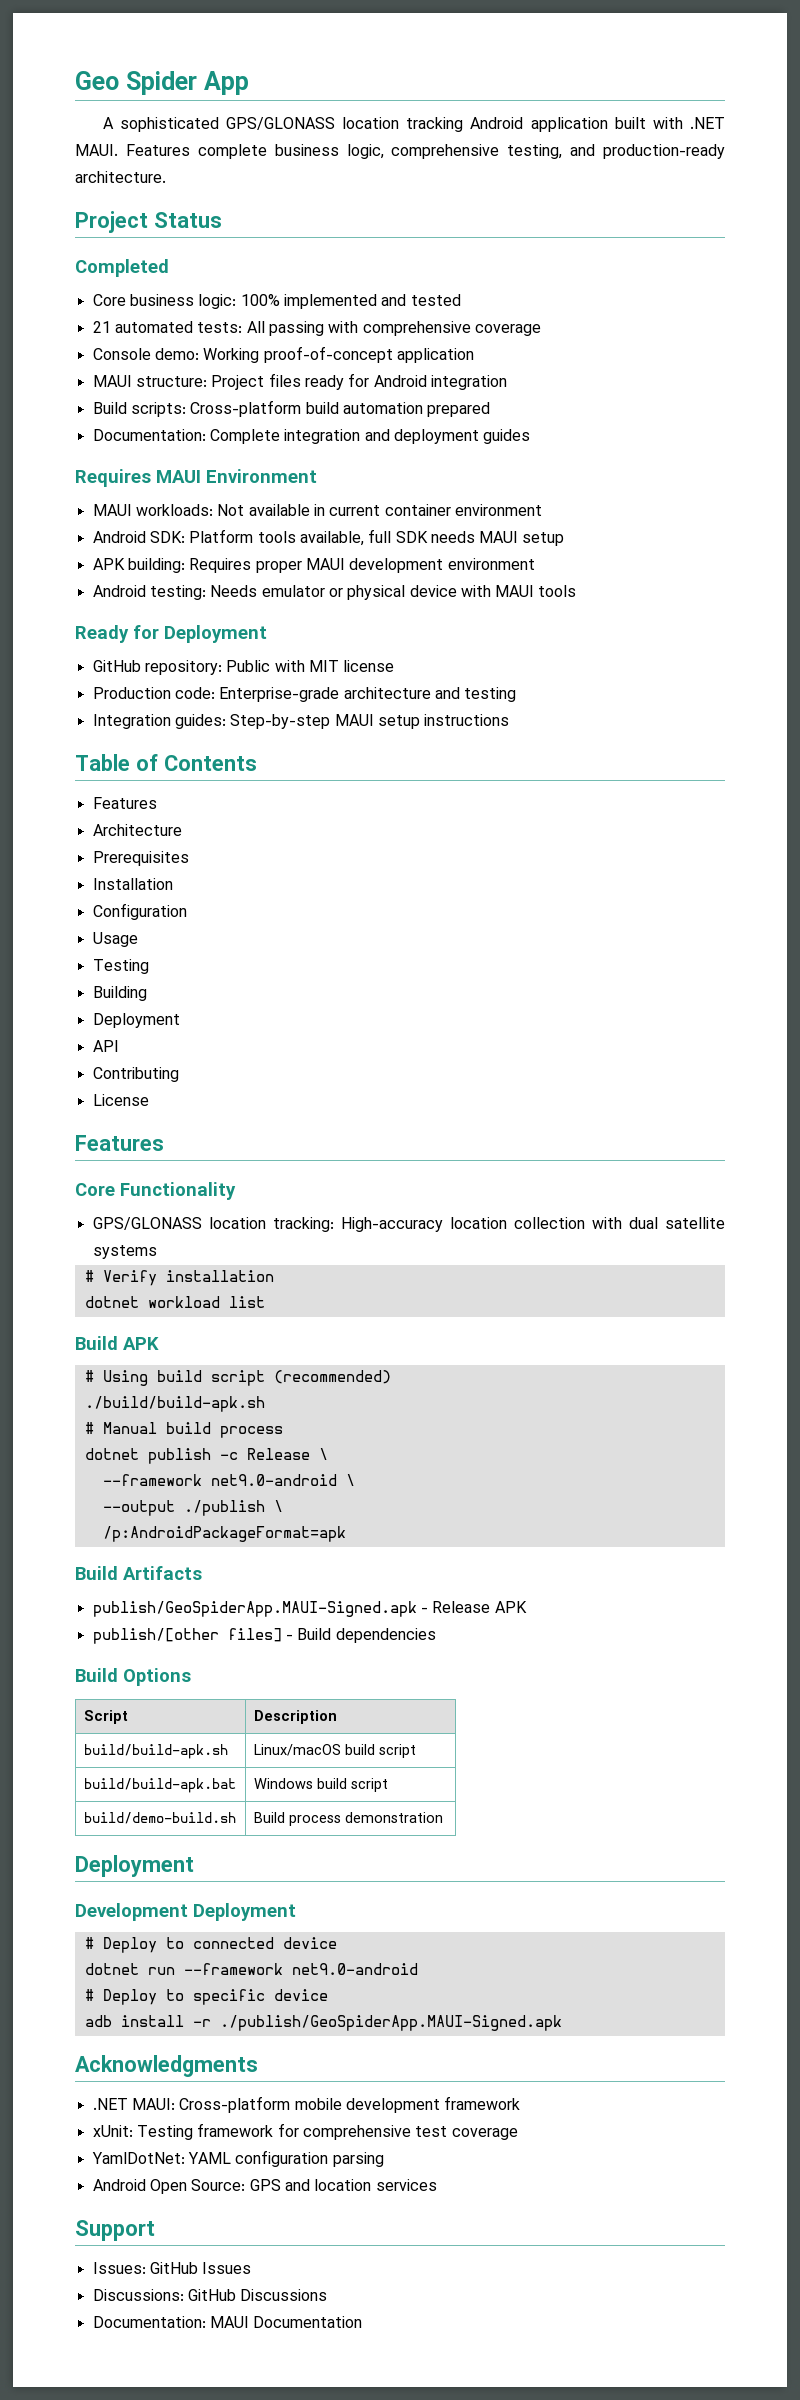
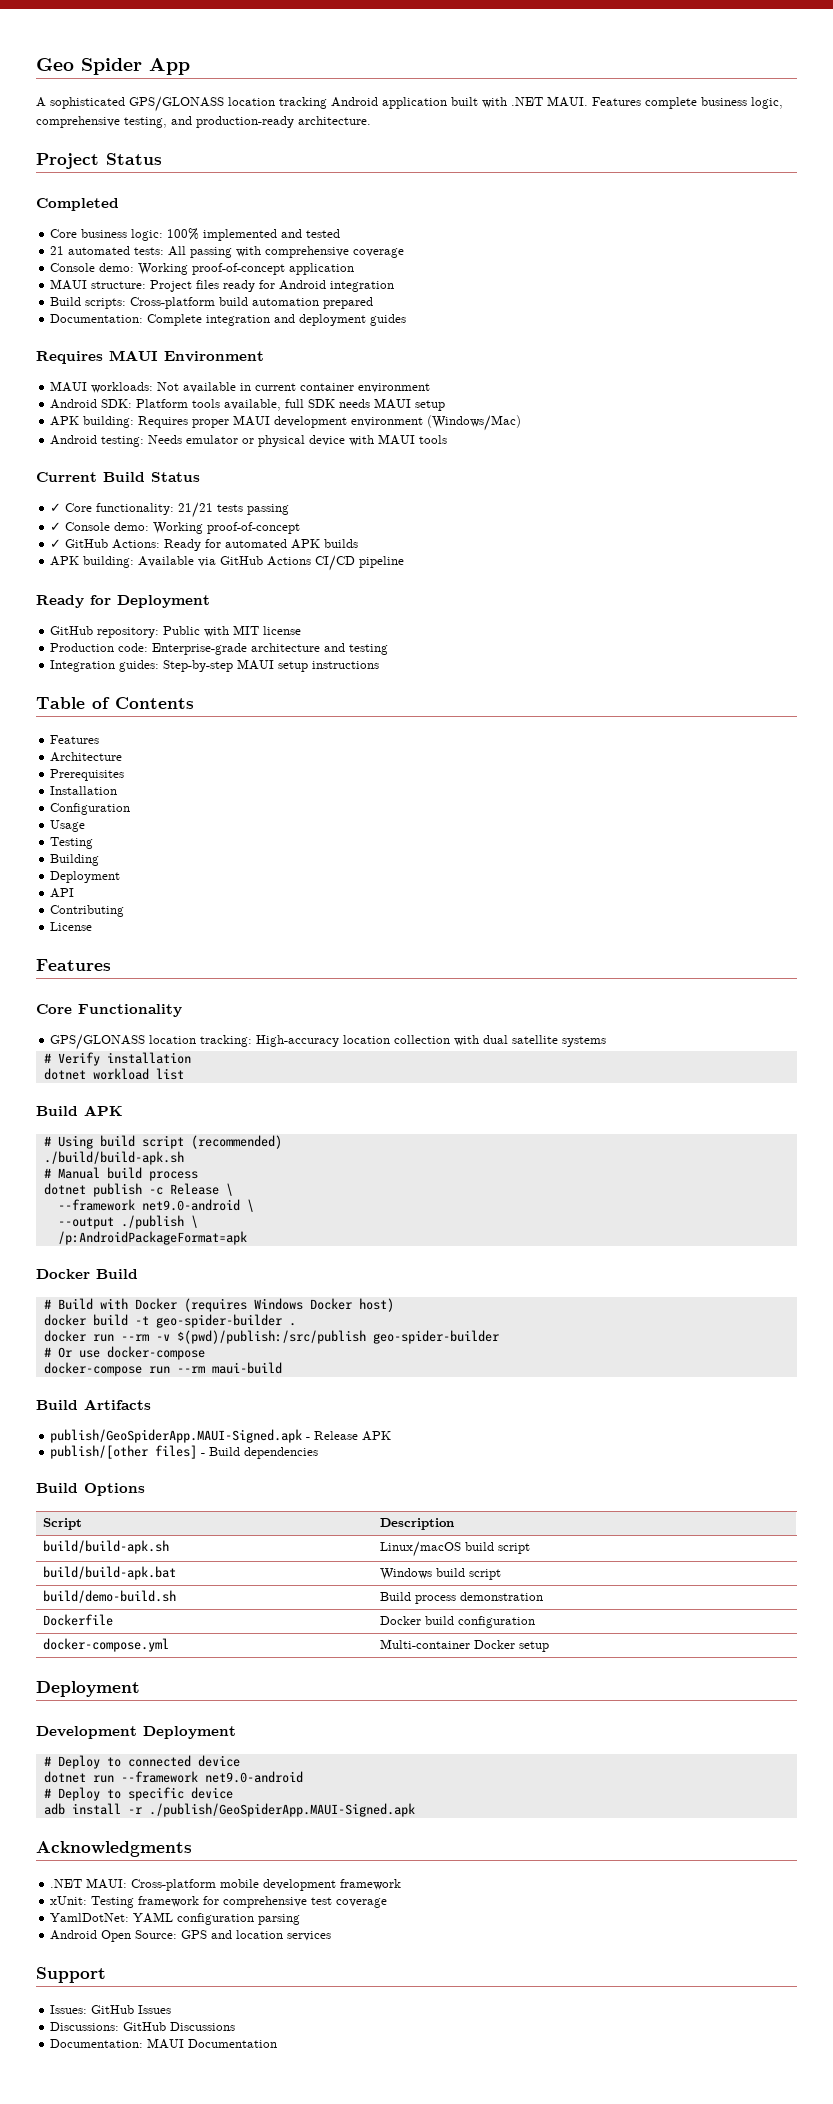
(535, 564) none -> [427,415,522,431] (Windows/Mac)
(577, 591) none -> [36,472,200,482] [50,502,290,518] [50,522,301,534] [50,539,359,551] [50,555,405,571] // Current Build Status // ✓ Core functionality: 21/21 tests passing // ✓ Console demo: Working proof-of-concept // ✓ GitHub Actions: Ready for automated APK builds // APK building: Available via GitHub Actions CI/CD pipeline
(346, 1534) none -> [36,1269,138,1279] [43,1298,394,1312] [43,1314,296,1328] [43,1330,499,1344] [43,1346,205,1360] [43,1362,282,1376] // Docker Build // # Build with Docker (requires Windows Docker host) // docker build -t geo-spider-builder . // docker run --rm -v $(pwd)/publish:/src/publish geo-spider-builder // # Or use docker-compose // docker-compose run --rm maui-build
(443, 1817) none -> [43,1614,114,1626] [380,1616,536,1628] [43,1638,170,1652] [380,1639,550,1652] // Dockerfile | Docker build configuration // docker-compose.yml | Multi-container Docker setup

